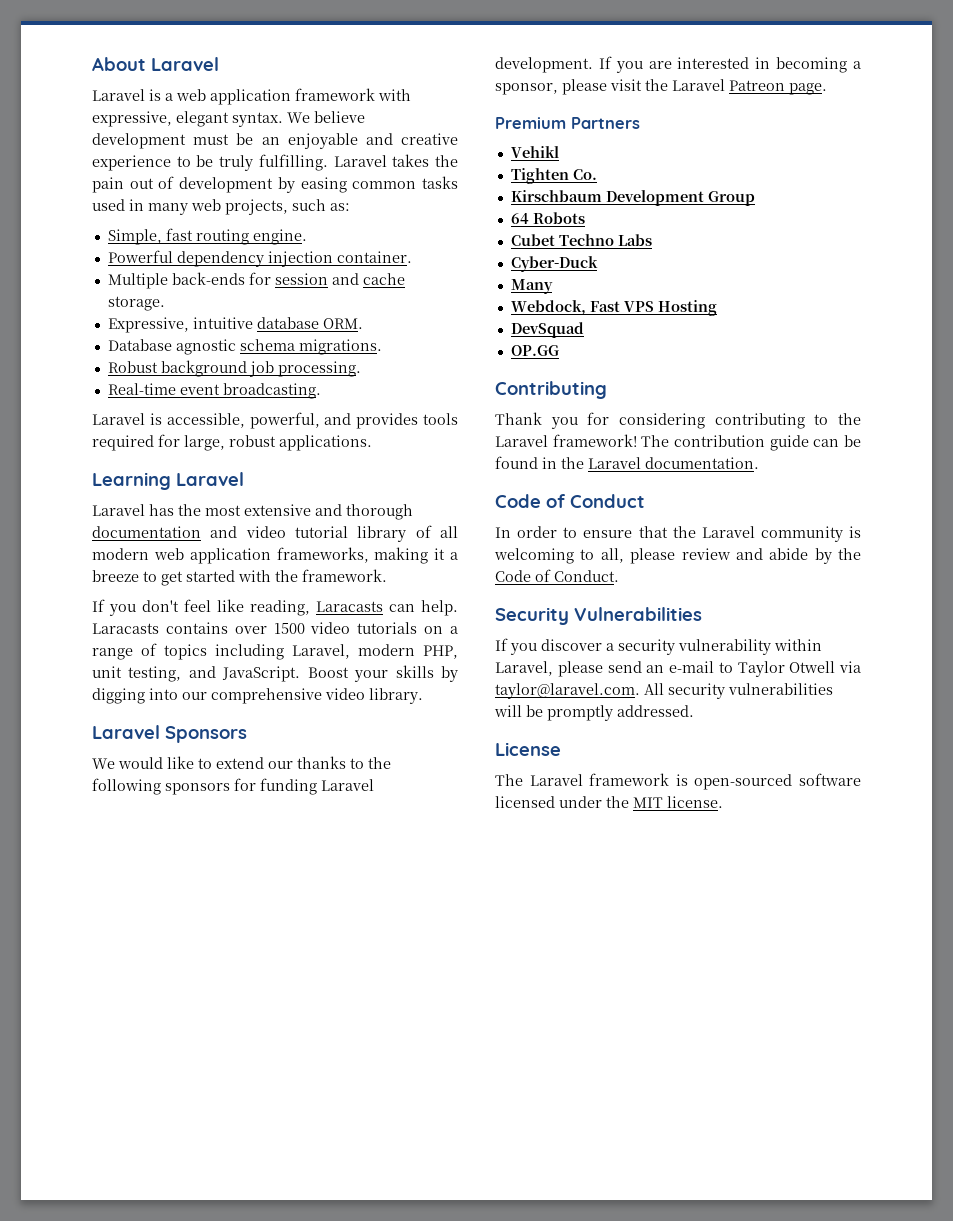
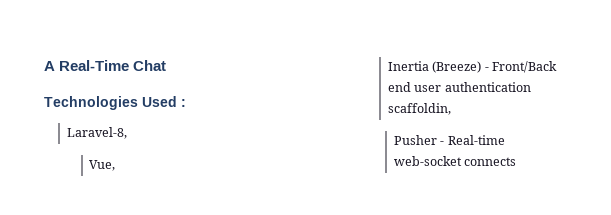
[92,57,219,71] [92,88,411,105] [92,111,365,127] [92,133,458,149] [92,154,458,171] [92,176,458,193] [92,199,350,215] [107,228,307,245] [107,250,412,267] [107,272,405,289] [107,296,165,311] [107,317,363,333] [107,339,382,355] [107,360,361,377] [107,383,321,399] [92,412,458,429] [92,434,372,451] [92,472,244,490] [92,504,413,520] [92,525,458,542] [92,547,458,564] [92,569,387,586] [92,599,458,616] [92,622,458,634] [92,643,458,660] [92,665,458,682] [92,688,423,704] [92,725,247,743] [92,756,391,769] [92,778,374,795] [495,56,861,73] [495,79,827,95] [495,117,640,129] [510,146,559,158] [510,168,597,184] [510,190,755,206] [510,212,585,224] [510,234,652,246] [510,256,598,272] [510,279,553,294] [510,300,717,316] [510,322,584,338] [510,345,559,356] [495,381,607,399] [495,412,861,429] [495,434,861,451] [495,456,759,469] [495,494,645,508] [495,526,861,542] [494,548,861,564] [495,569,619,582] [495,607,702,625] [495,638,822,655] [495,661,861,677] [495,683,833,699] [494,705,694,721] [495,742,561,756] [495,773,861,790] [495,796,723,808] About Laravel // Laravel is a web application framework with expressive, elegant syntax. We believe development must be an enjoyable and creative experience to be truly fulfilling. Laravel takes the pain out of development by easing common tasks used in many web projects, such as: // Simple, fast routing engine. // Powerful dependency injection container. // Multiple back-ends for session and cache storage. // Expressive, intuitive database ORM. // Database agnostic schema migrations. // Robust background job processing. // Real-time event broadcasting. // Laravel is accessible, powerful, and provides tools required for large, robust applications. // Learning Laravel // Laravel has the most extensive and thorough documentation and video tutorial library of all modern web application frameworks, making it a breeze to get started with the framework. // If you don't feel like reading, Laracasts can help. Laracasts contains over 1500 video tutorials on a range of topics including Laravel, modern PHP, unit testing, and JavaScript. Boost your skills by digging into our comprehensive video library. // Laravel Sponsors // We would like to extend our thanks to the following sponsors for funding Laravel development. If you are interested in becoming a sponsor, please visit the Laravel Patreon page. // Premium Partners // Vehikl // Tighten Co. // Kirschbaum Development Group // 64 Robots // Cubet Techno Labs // Cyber-Duck // Many // Webdock, Fast VPS Hosting // DevSquad // OP.GG // Contributing // Thank you for considering contributing to the Laravel framework! The contribution guide can be found in the Laravel documentation. // Code of Conduct // In order to ensure that the Laravel community is welcoming to all, please review and abide by the Code of Conduct. // Security Vulnerabilities // If you discover a security vulnerability within Laravel, please send an e-mail to Taylor Otwell via taylor@laravel.com. All security vulnerabilities will be promptly addressed. // License // The Laravel framework is open-sourced software licensed under the MIT license. -> [44,60,167,71] [44,96,186,110] [66,127,127,139] [89,160,116,171] [387,61,558,73] [387,82,531,92] [387,103,451,115] [394,135,505,145] [394,156,517,166] A Real-Time Chat // Technologies Used : // Laravel-8, // Vue, // Inertia (Breeze) - Front/Back end user authentication scaffoldin, // Pusher - Real-time web-socket connects

